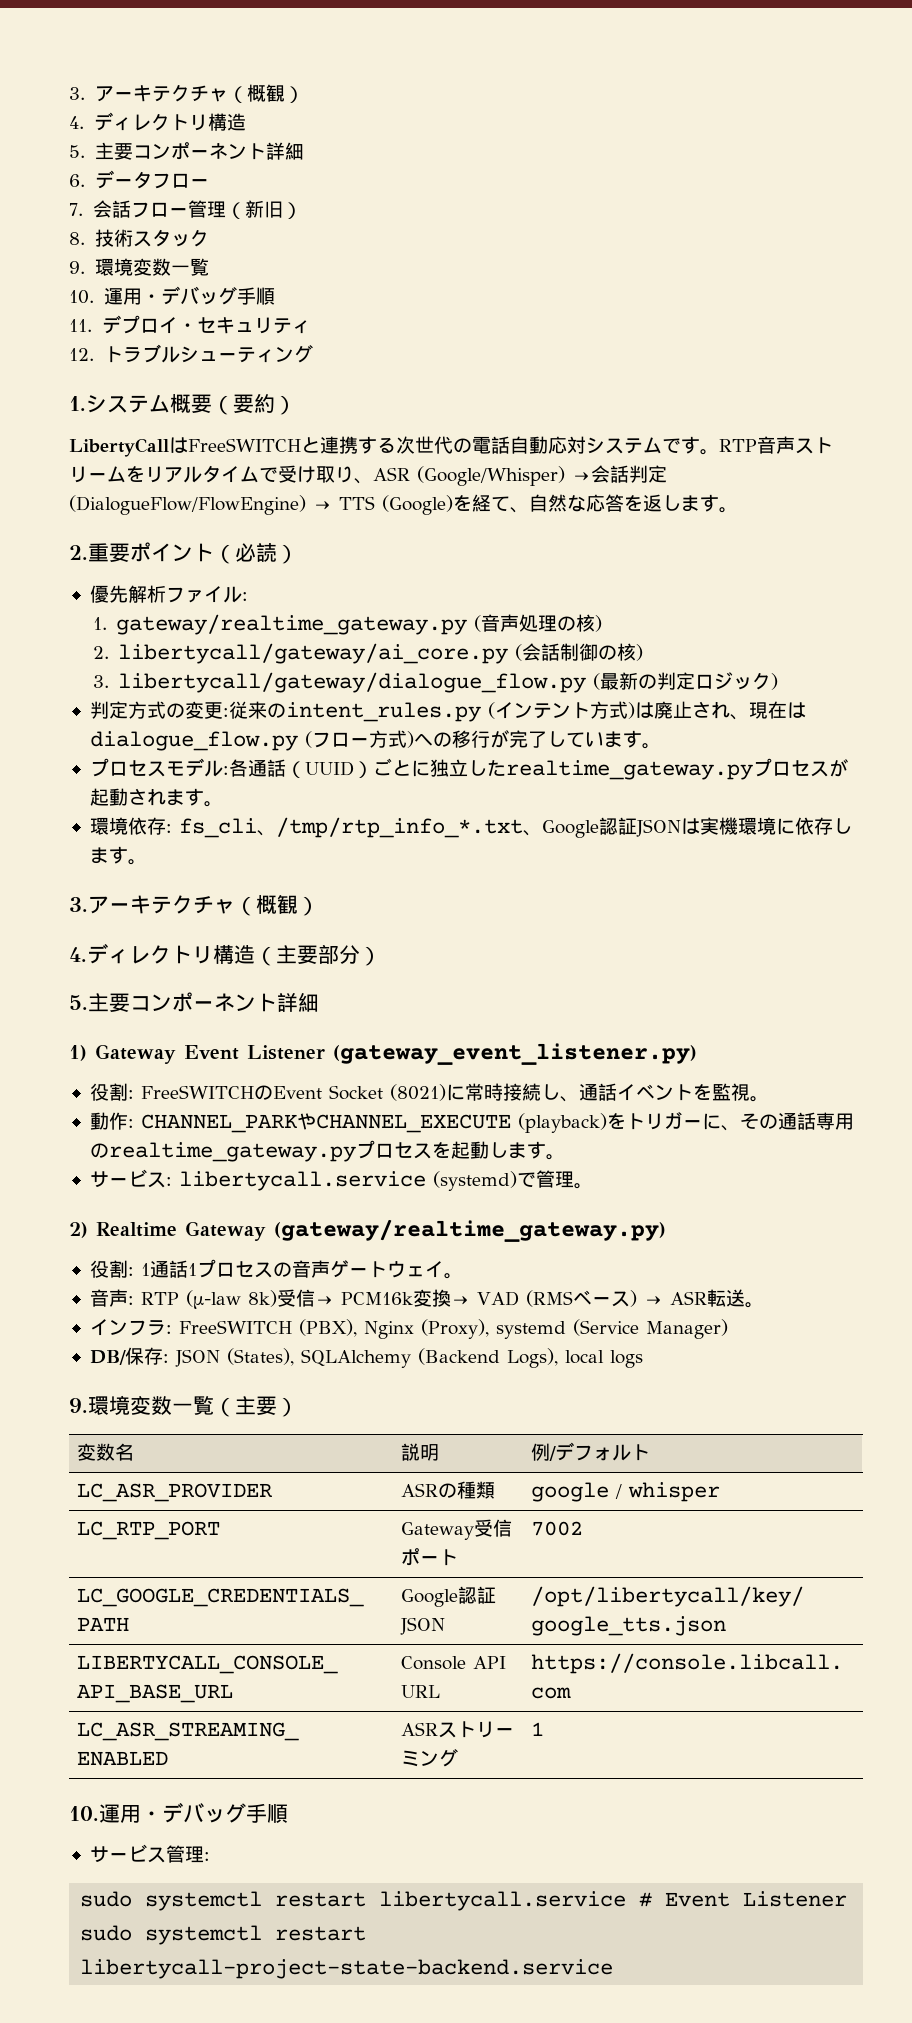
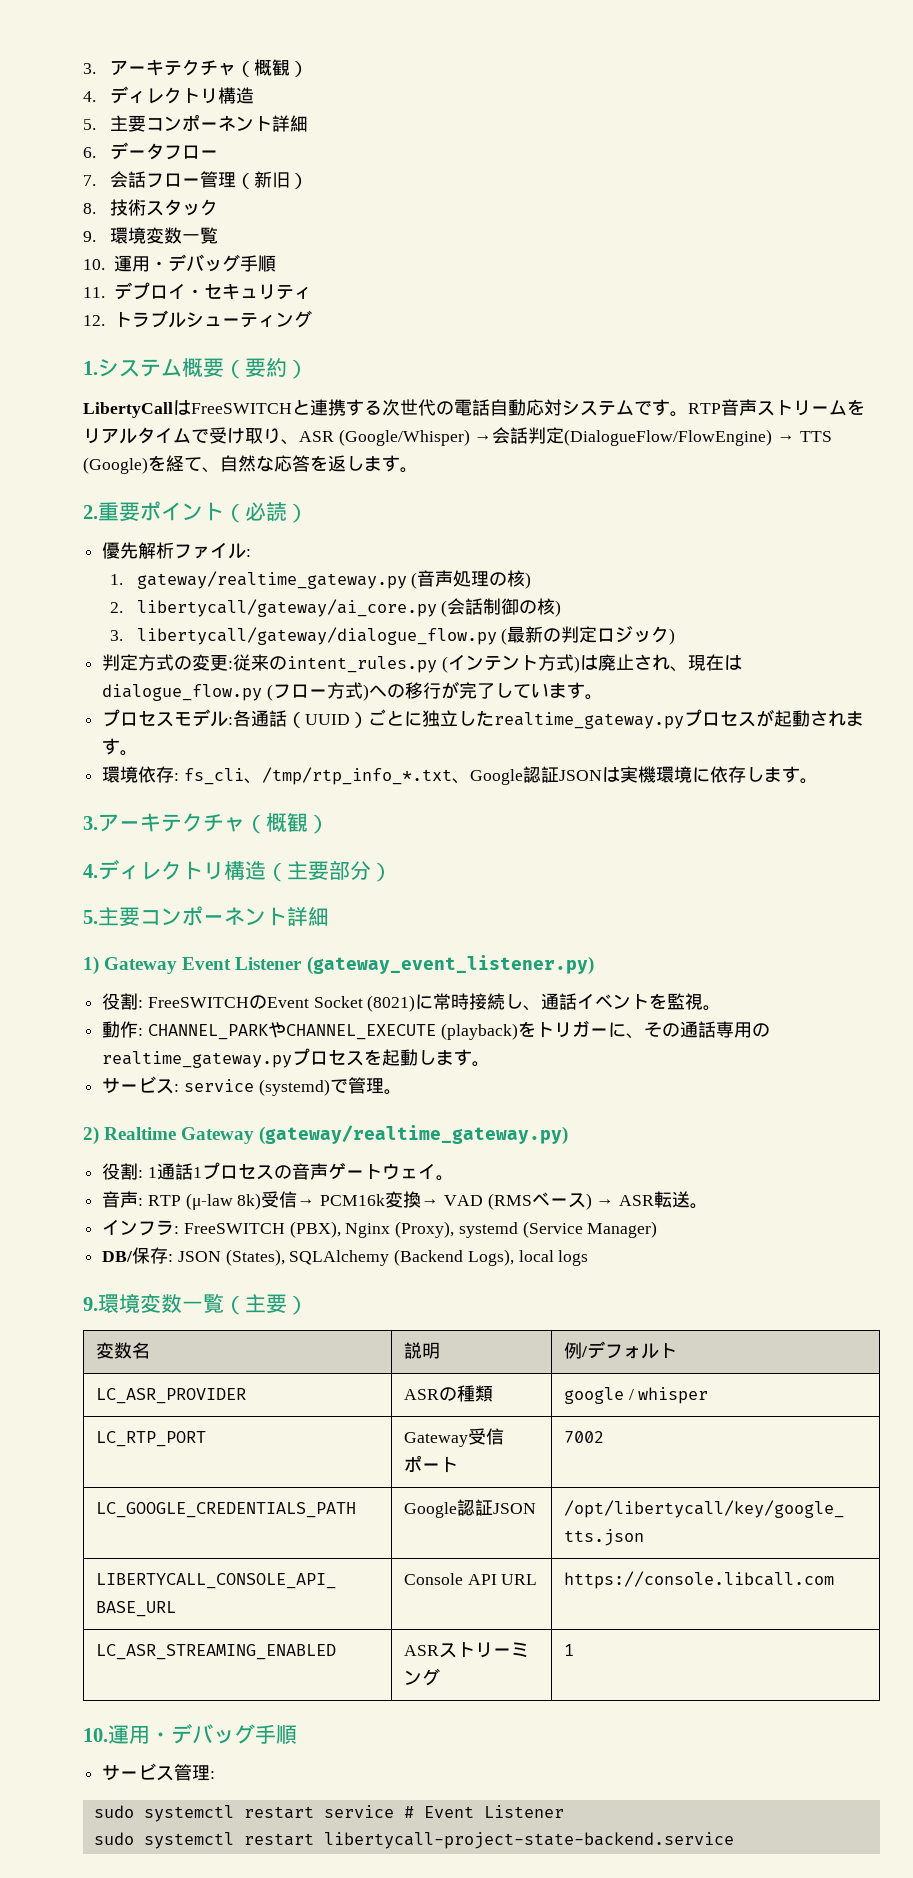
[178,1171,426,1191] libertycall.service -> [183,1079,254,1092] service
[379,1891,627,1911] libertycall.service -> [323,1805,394,1818] service

